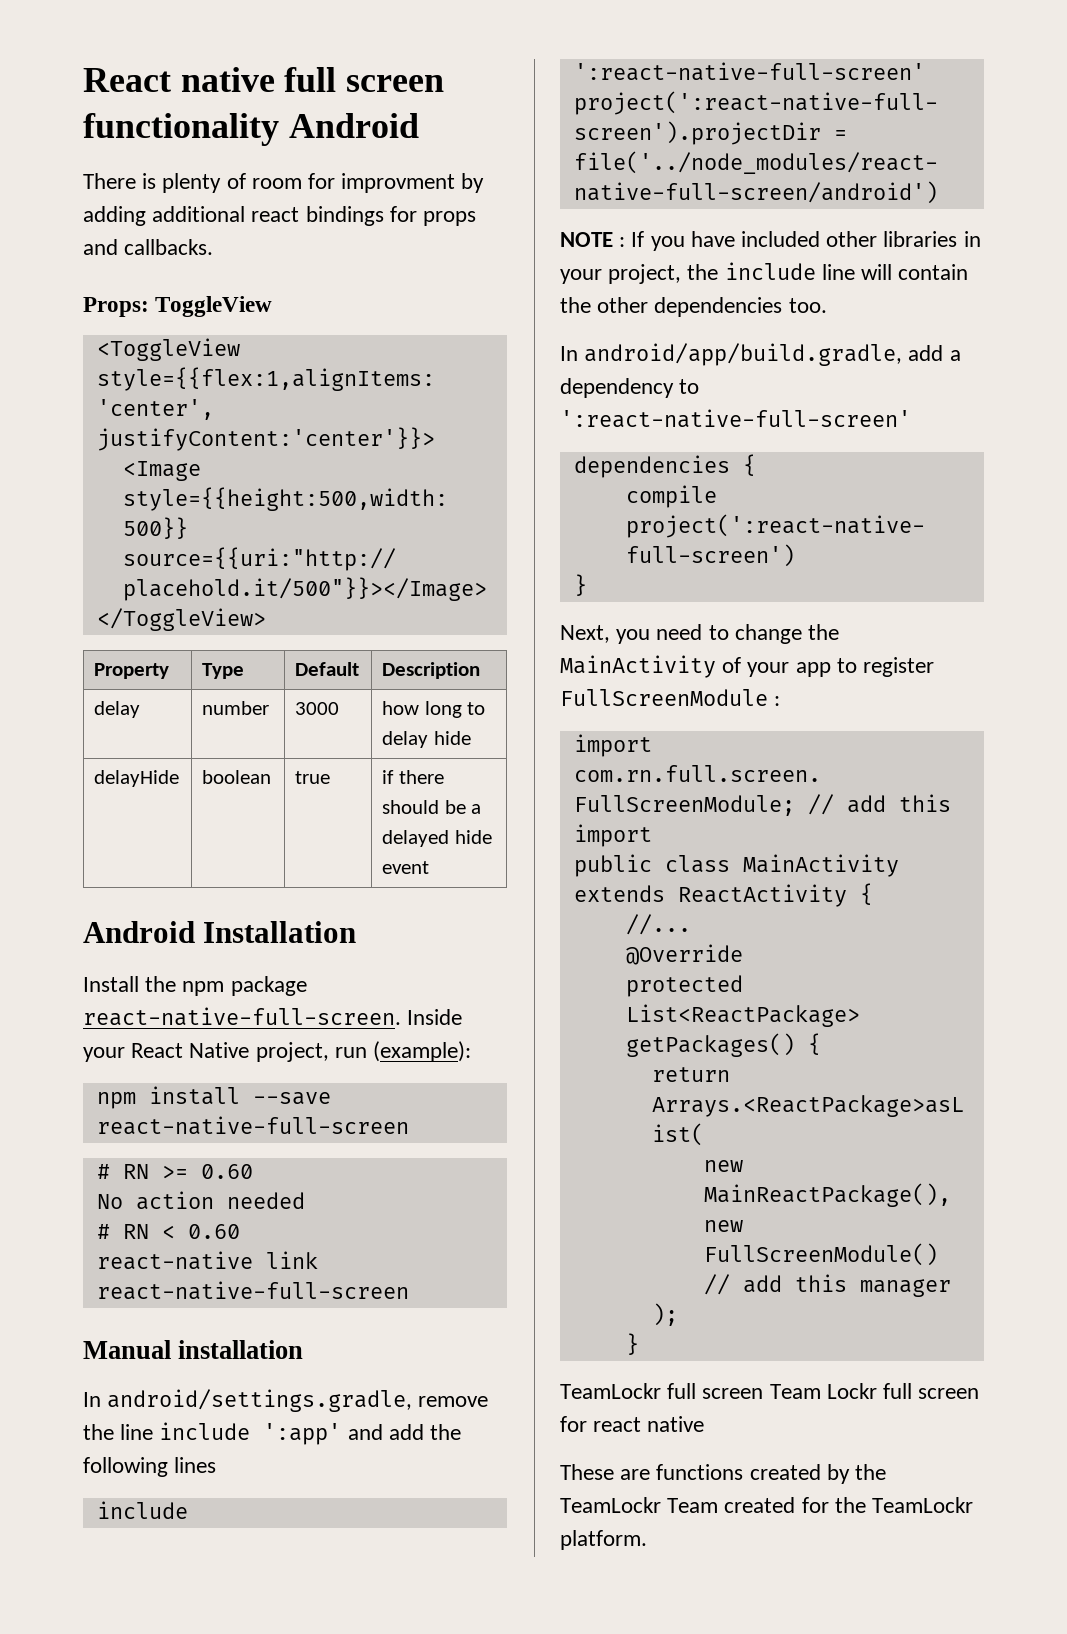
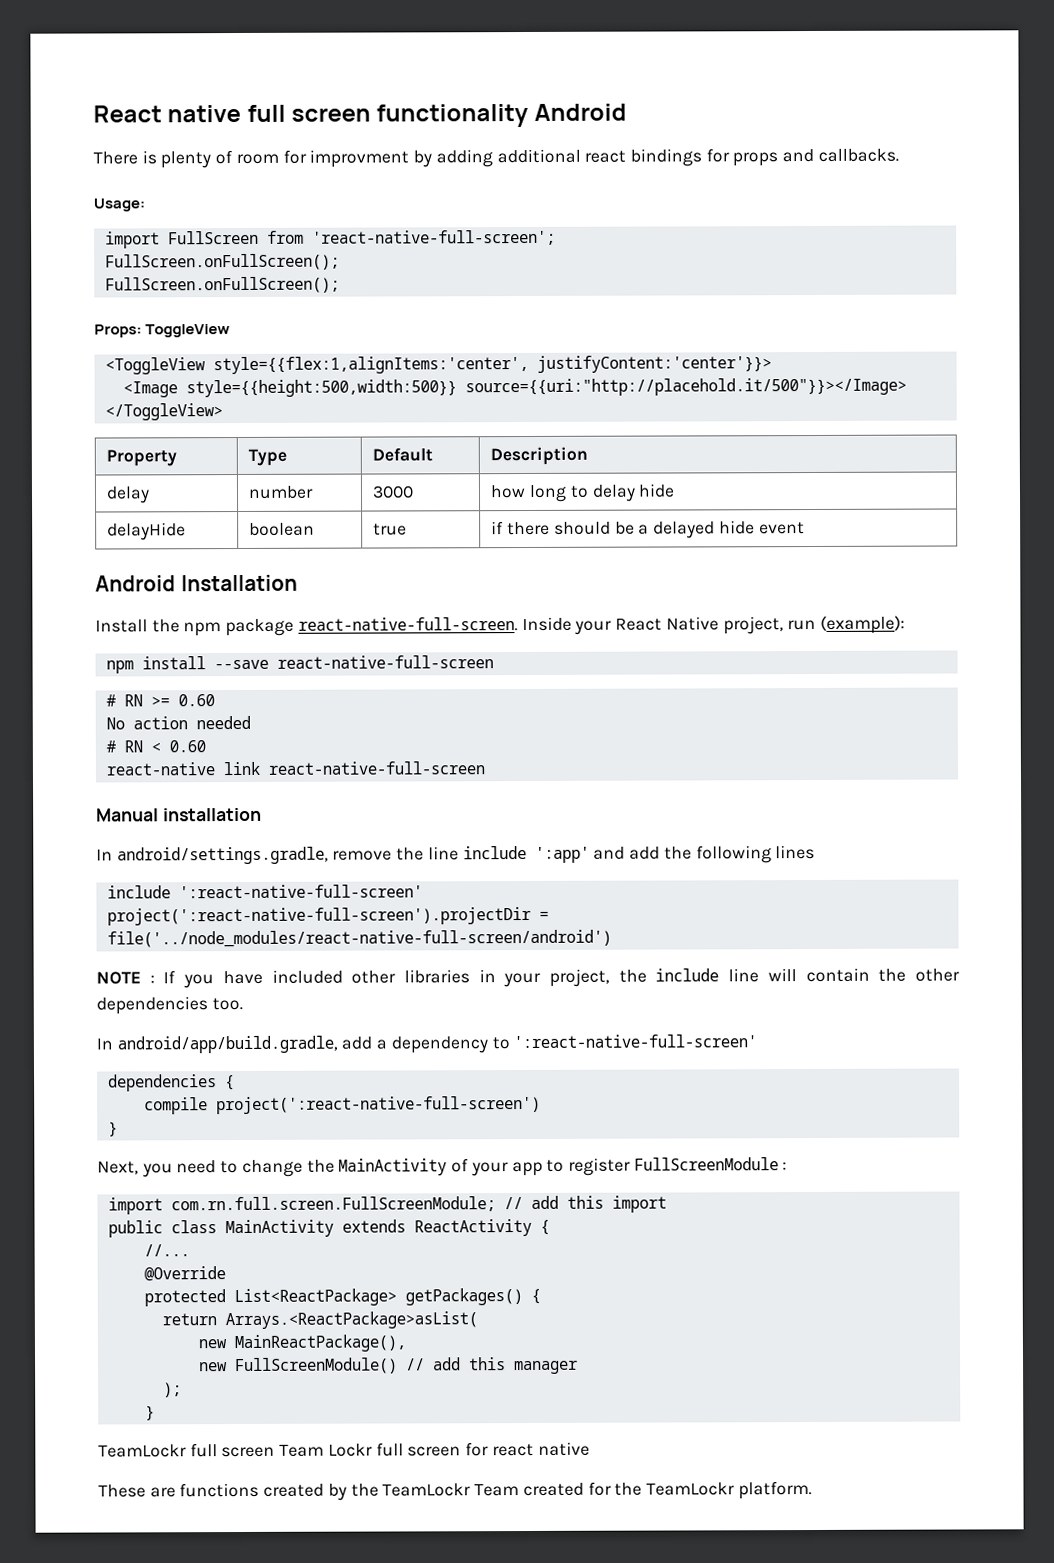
(214, 247) none -> [93,198,146,212] [104,229,556,249] [104,253,340,271] [104,276,340,294] // Usage: // import FullScreen from 'react-native-full-screen'; // FullScreen.onFullScreen(); // FullScreen.onFullScreen();

